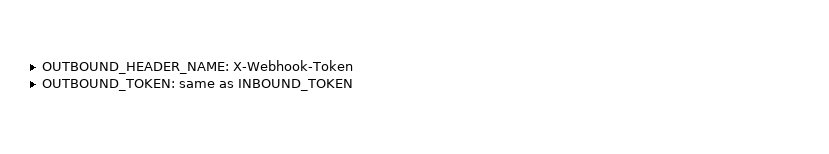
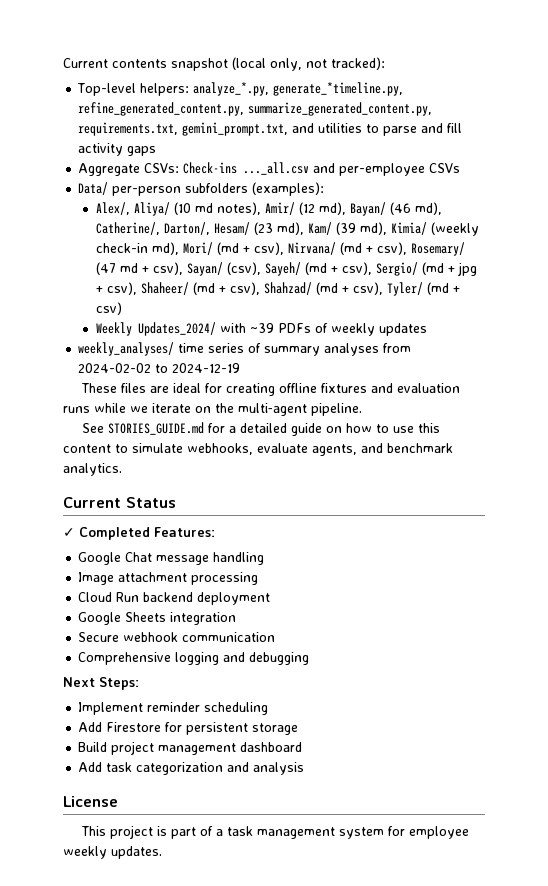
[41,60,353,74] [41,79,353,91] OUTBOUND_HEADER_NAME: X-Webhook-Token // OUTBOUND_TOKEN: same as INBOUND_TOKEN -> [63,57,385,71] [77,82,404,96] [78,102,433,116] [78,122,463,136] [78,143,157,156] [78,162,461,176] [78,182,325,196] [95,202,442,216] [95,222,479,236] [95,242,465,256] [95,262,477,276] [95,282,460,296] [95,302,122,315] [95,322,427,336] [78,342,412,356] [78,363,241,373] [81,383,461,396] [63,403,362,416] [82,422,441,436] [63,443,453,456] [63,463,122,476] [63,497,176,508] [63,527,215,540] [78,552,265,565] [78,572,259,585] [78,592,271,605] [78,612,237,625] [78,632,276,642] [78,652,310,665] [63,677,139,690] [78,702,269,715] [78,722,299,735] [78,741,303,755] [78,762,305,775] [63,796,118,807] [81,825,470,839] [63,846,162,859] Current contents snapshot (local only, not tracked): // Top-level helpers: analyze_*.py, generate_*timeline.py, refine_generated_content.py, summarize_generated_content.py, requirements.txt, gemini_prompt.txt, and utilities to parse and fill activity gaps // Aggregate CSVs: Check-ins ..._all.csv and per-employee CSVs // Data/ per-person subfolders (examples): // Alex/, Aliya/ (10 md notes), Amir/ (12 md), Bayan/ (46 md), Catherine/, Darton/, Hesam/ (23 md), Kam/ (39 md), Kimia/ (weekly check-in md), Mori/ (md + csv), Nirvana/ (md + csv), Rosemary/ (47 md + csv), Sayan/ (csv), Sayeh/ (md + csv), Sergio/ (md + jpg + csv), Shaheer/ (md + csv), Shahzad/ (md + csv), Tyler/ (md + csv) // Weekly Updates_2024/ with ~39 PDFs of weekly updates // weekly_analyses/ time series of summary analyses from 2024-02-02 to 2024-12-19 // These files are ideal for creating offline fixtures and evaluation runs while we iterate on the multi‑agent pipeline. // See STORIES_GUIDE.md for a detailed guide on how to use this content to simulate webhooks, evaluate agents, and benchmark analytics. // Current Status // ✓ Completed Features: // Google Chat message handling // Image attachment processing // Cloud Run backend deployment // Google Sheets integration // Secure webhook communication // Comprehensive logging and debugging // Next Steps: // Implement reminder scheduling // Add Firestore for persistent storage // Build project management dashboard // Add task categorization and analysis // License // This project is part of a task management system for employee weekly updates.

